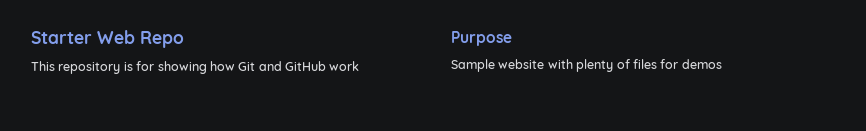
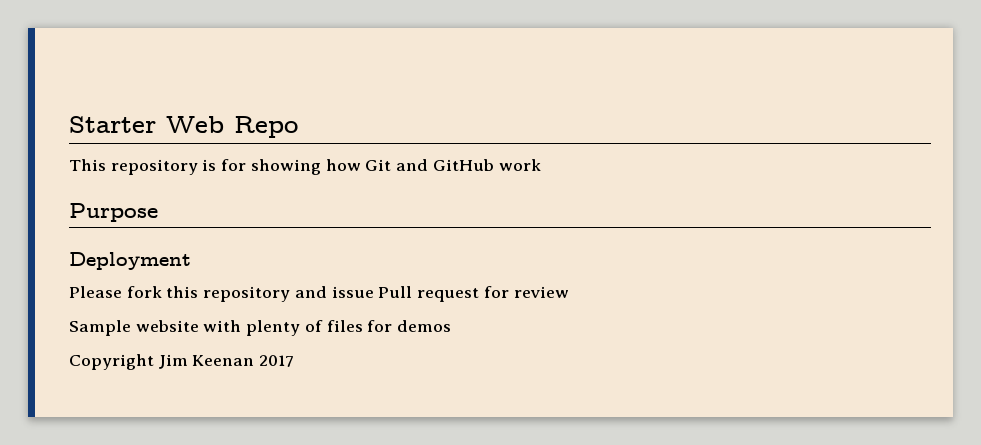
(512, 38) none -> [69,252,191,270] [69,286,569,302] // Deployment // Please fork this repository and issue Pull request for review
(722, 64) none -> [69,354,295,370] // Copyright Jim Keenan 2017

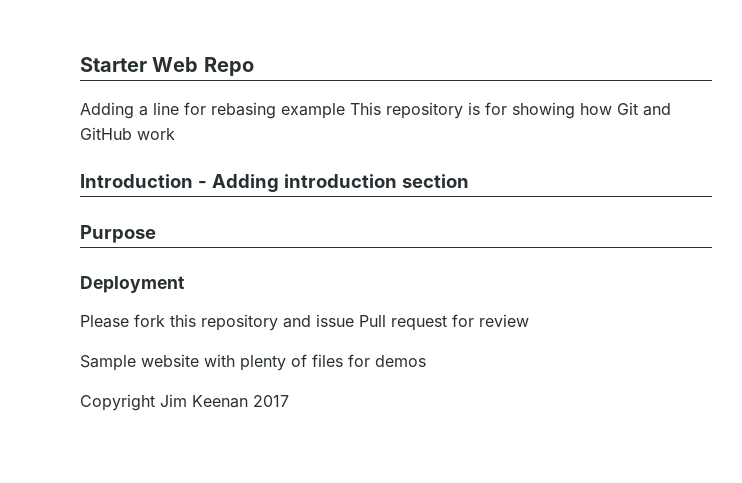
(298, 127) none -> [80,102,345,119] Adding a line for rebasing example
(541, 165) none -> [80,174,469,192] // Introduction - Adding introduction section

